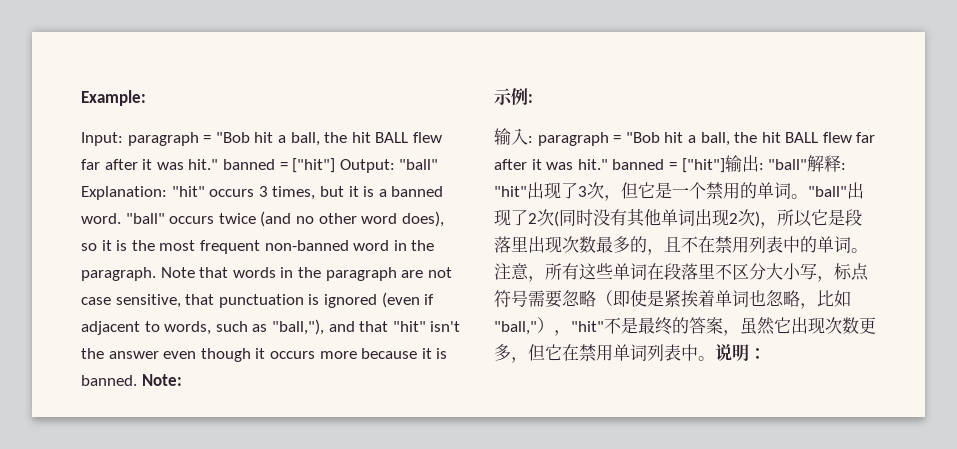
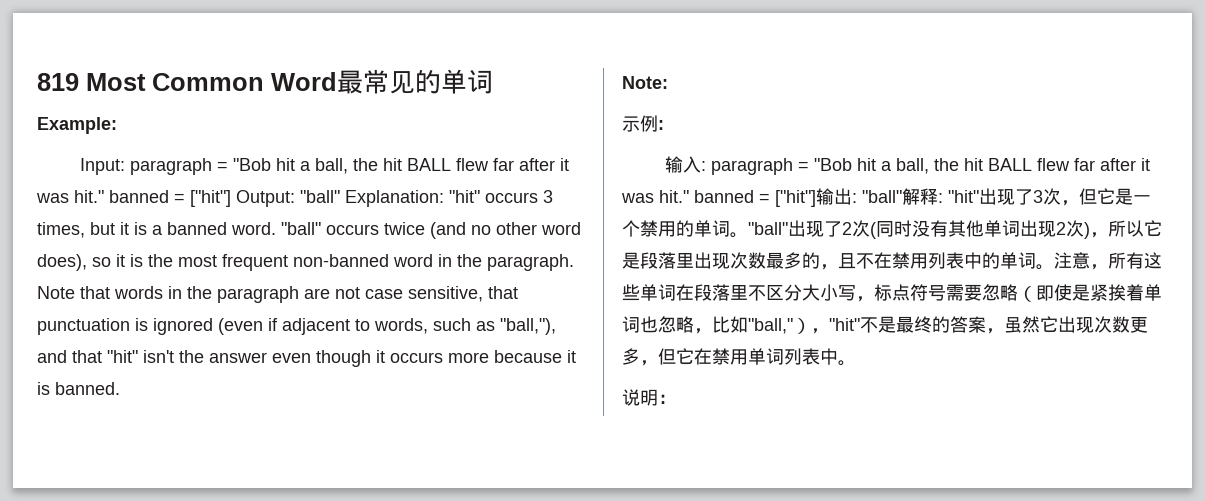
(81, 98) none -> [37,69,493,94] 819 Most Common Word最常见的单词 //
(137, 380) none -> (120, 388) //
(715, 358) none -> (856, 363) //

